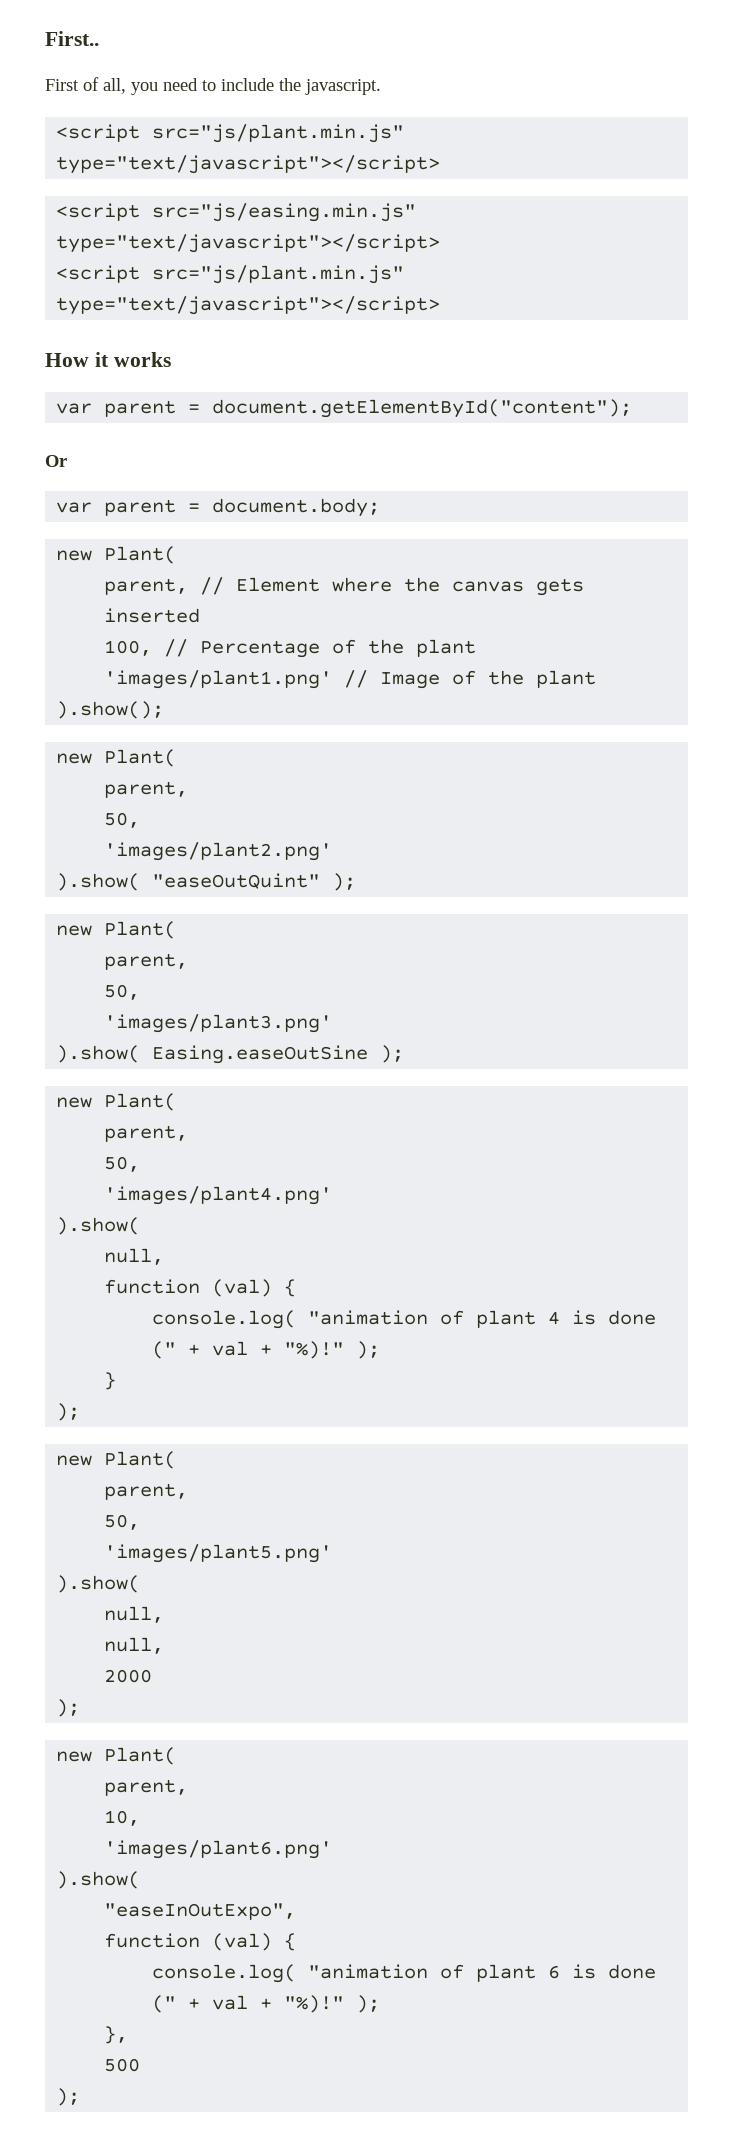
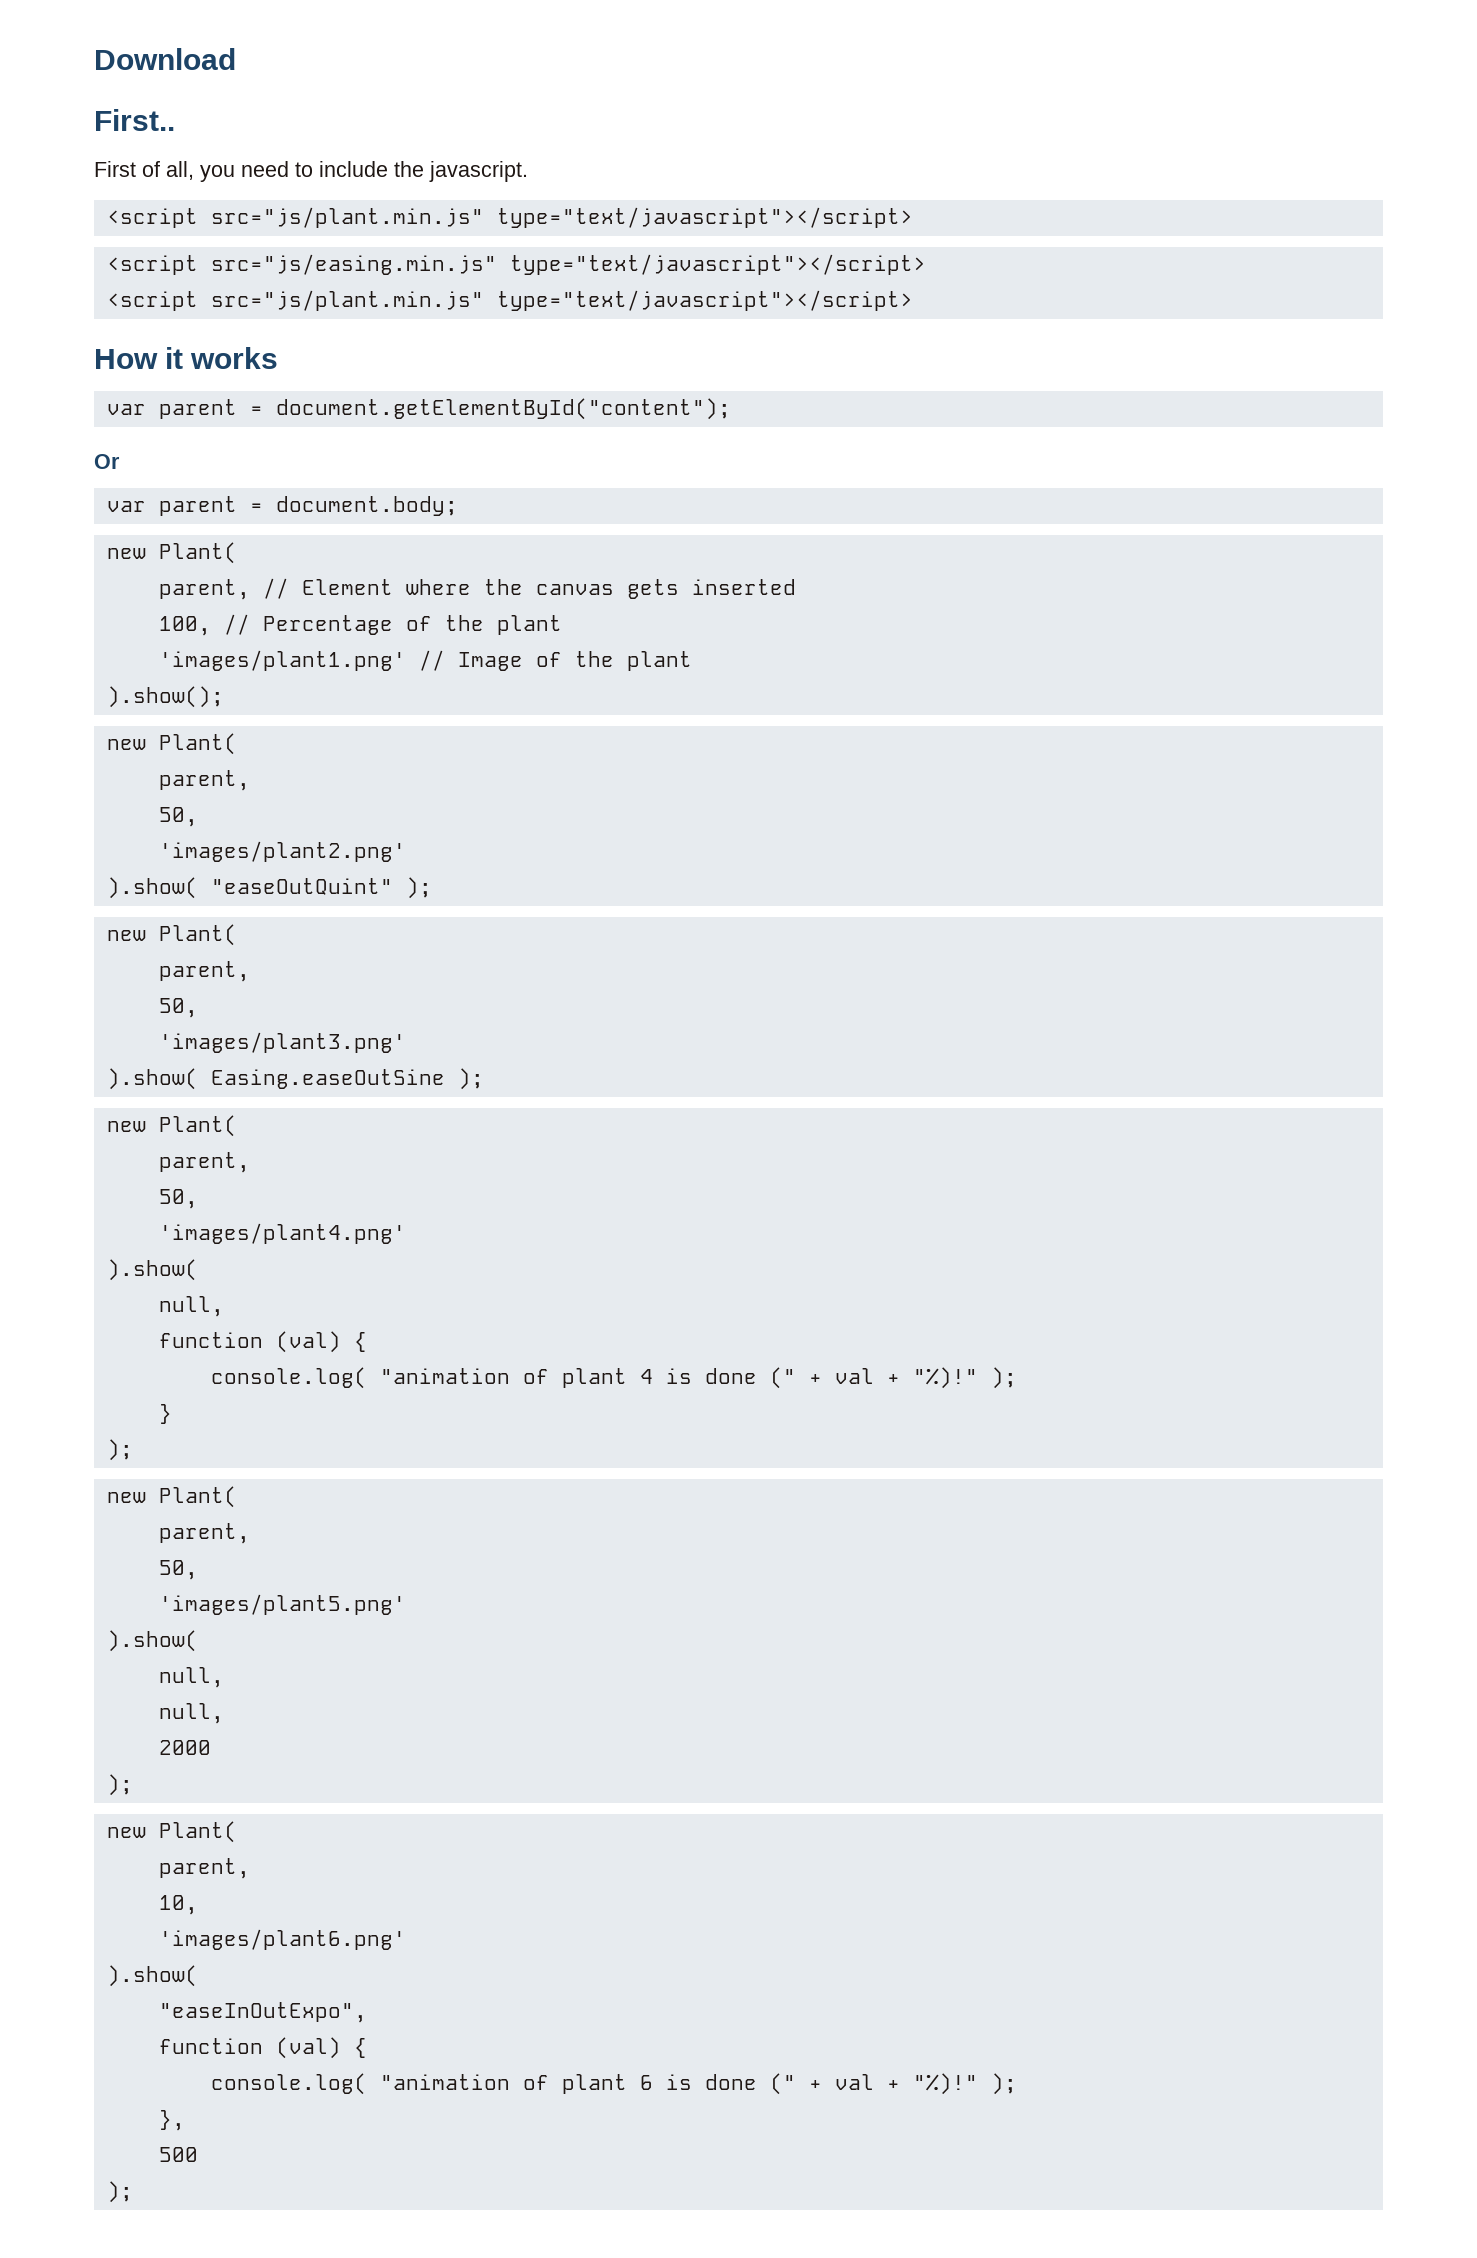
(45, 38) none -> [94,48,236,70] Download //

